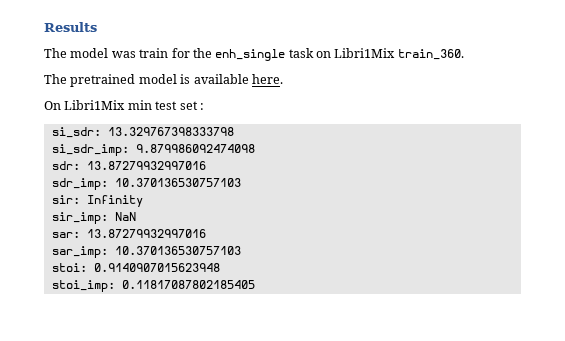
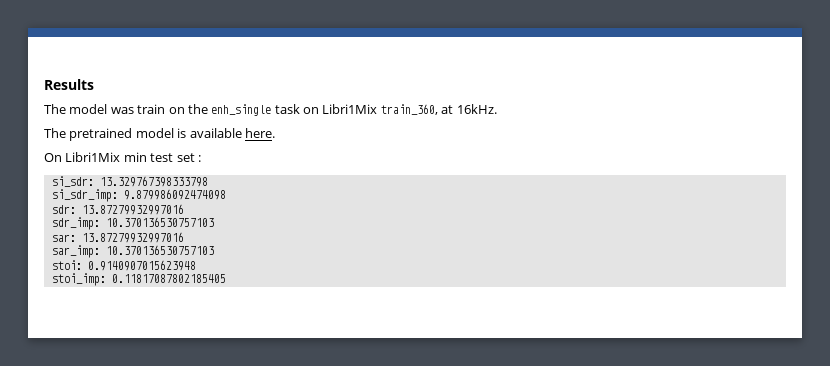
[171,48,190,58] for -> [168,107,185,114] on
[397,49,464,60] train_360. -> [380,104,497,115] train_360, at 16kHz.
[51,195,143,207] [51,212,136,224] // sir: Infinity // sir_imp: NaN -> (214, 222) none

